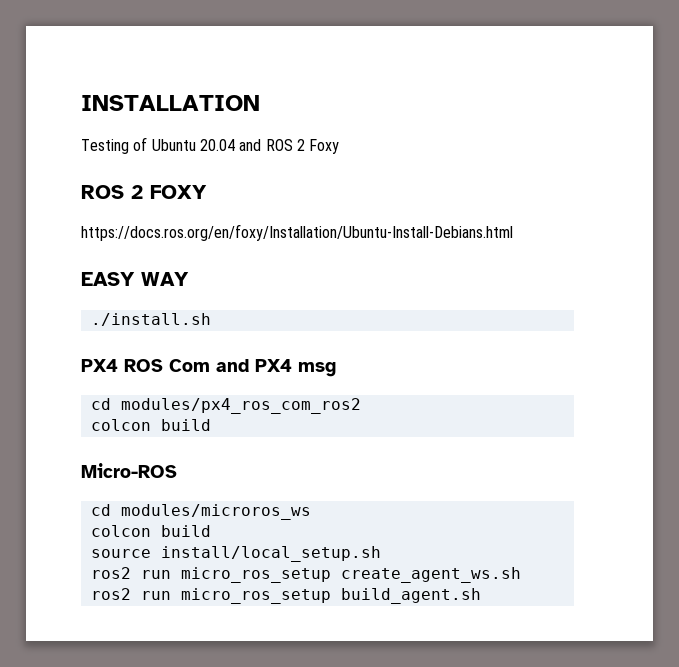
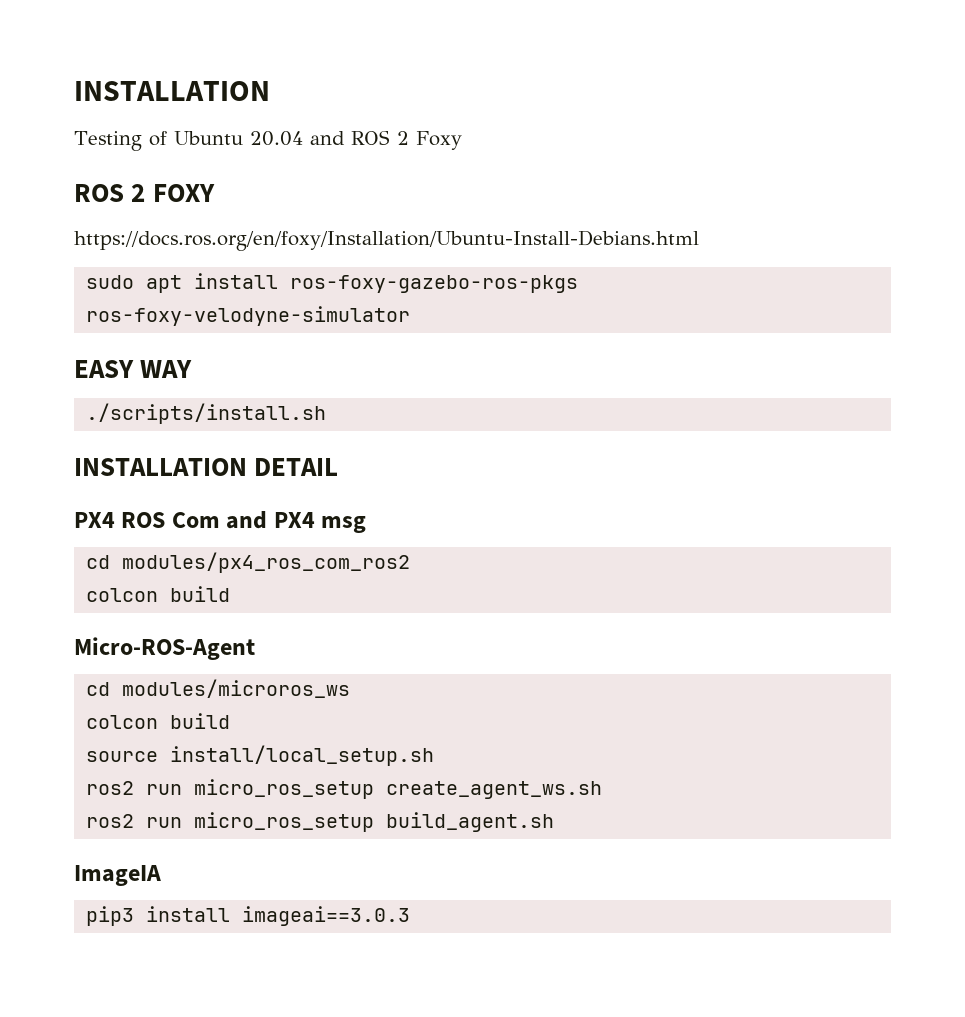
(513, 232) none -> [86,273,579,293] [86,306,411,326] // sudo apt install ros-foxy-gazebo-ros-pkgs ros-foxy-velodyne-simulator
[90,313,211,326] ./install.sh -> [86,403,327,424] [74,458,339,476] ./scripts/install.sh // INSTALLATION DETAIL
[81,463,177,478] Micro-ROS -> [74,637,255,660] Micro-ROS-Agent
(481, 596) none -> [74,865,161,886] [86,906,411,926] // ImageIA // pip3 install imageai==3.0.3

